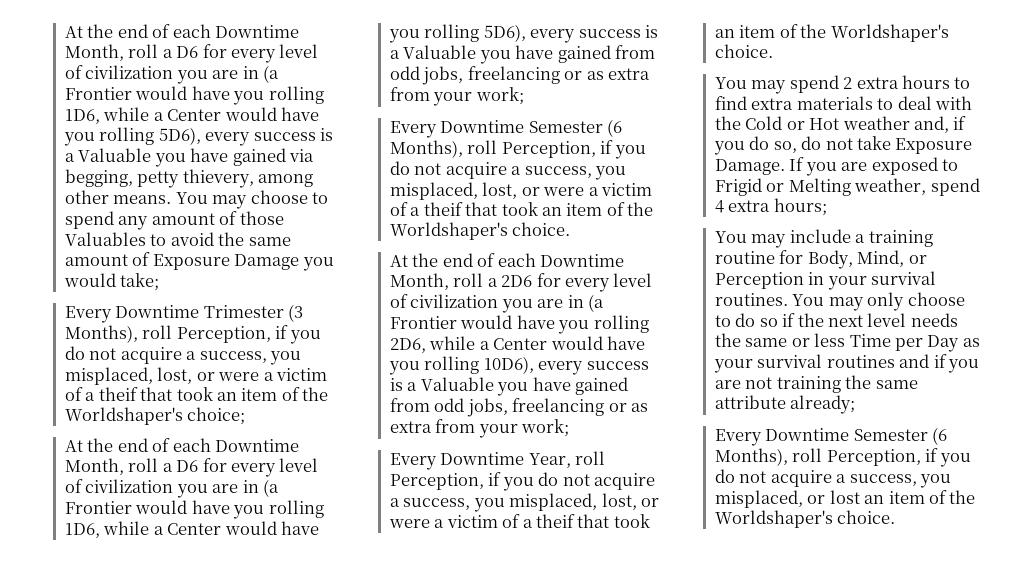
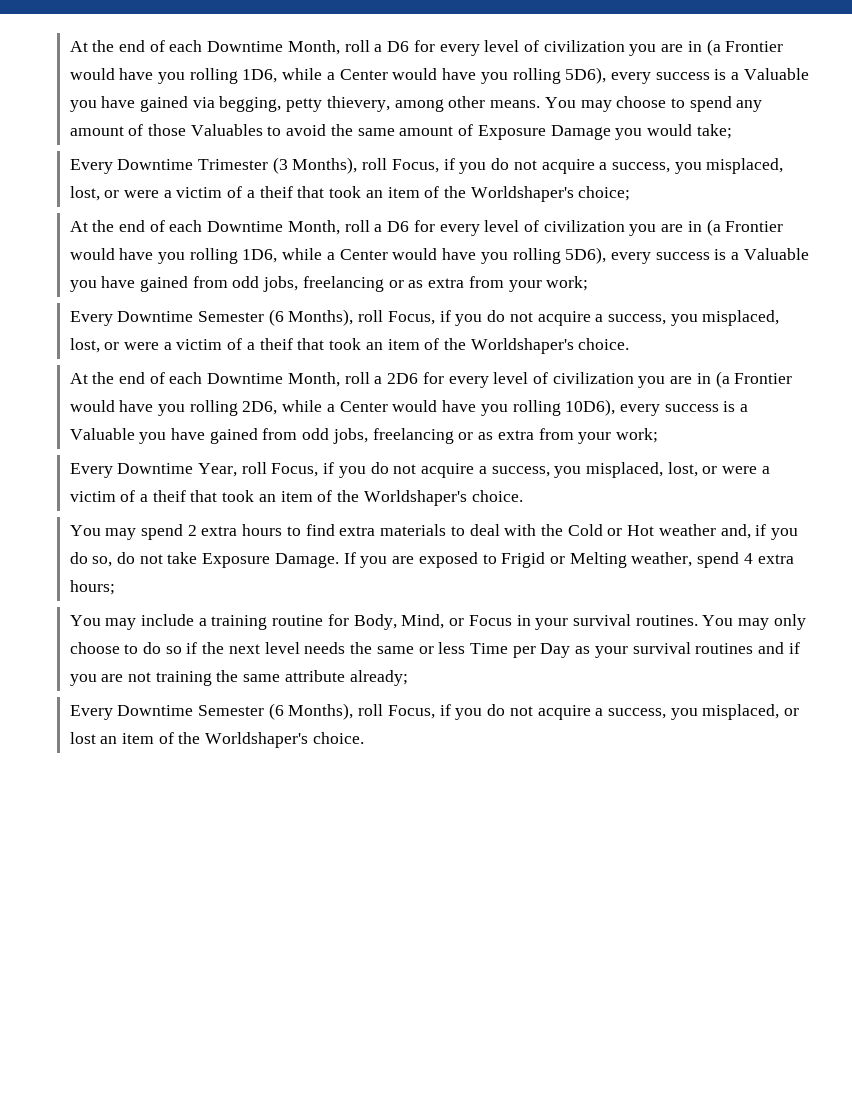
[176,326,271,343] Perception, -> [391,159,439,173] Focus,
[501,141,596,158] Perception, -> [387,311,435,325] Focus,
[389,473,484,490] Perception, -> [271,463,319,477] Focus,
[714,272,804,289] Perception -> [468,615,512,626] Focus
[826,449,921,466] Perception, -> [387,705,435,719] Focus,

